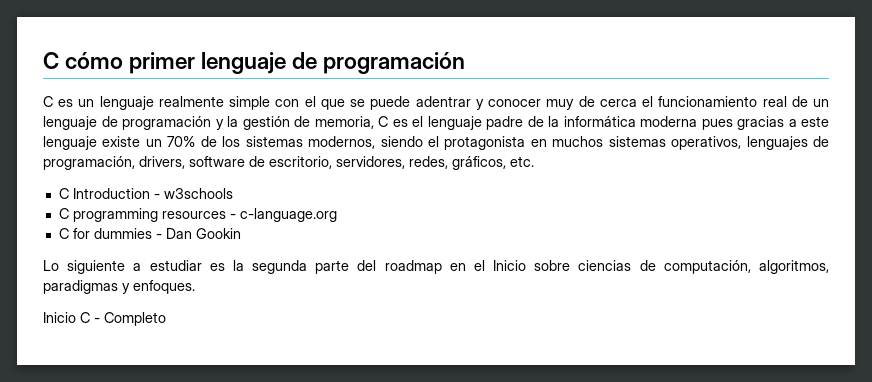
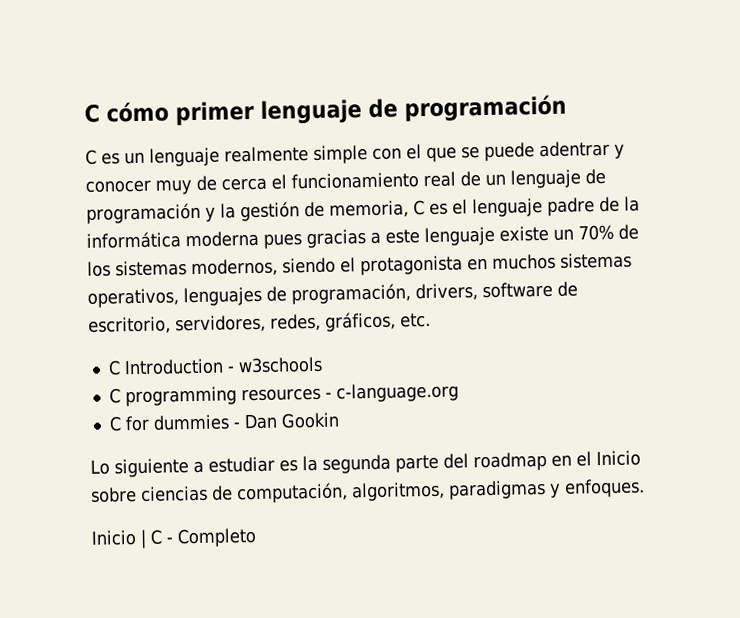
(76, 317) none -> [140,529,147,549] |

